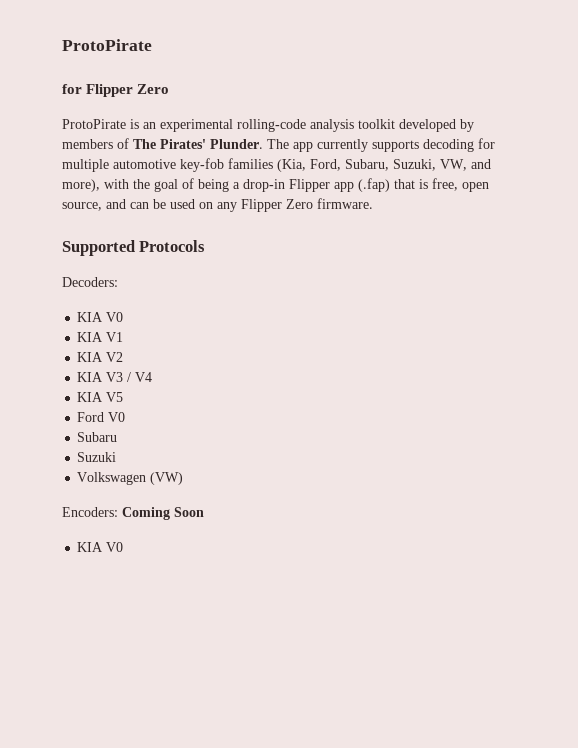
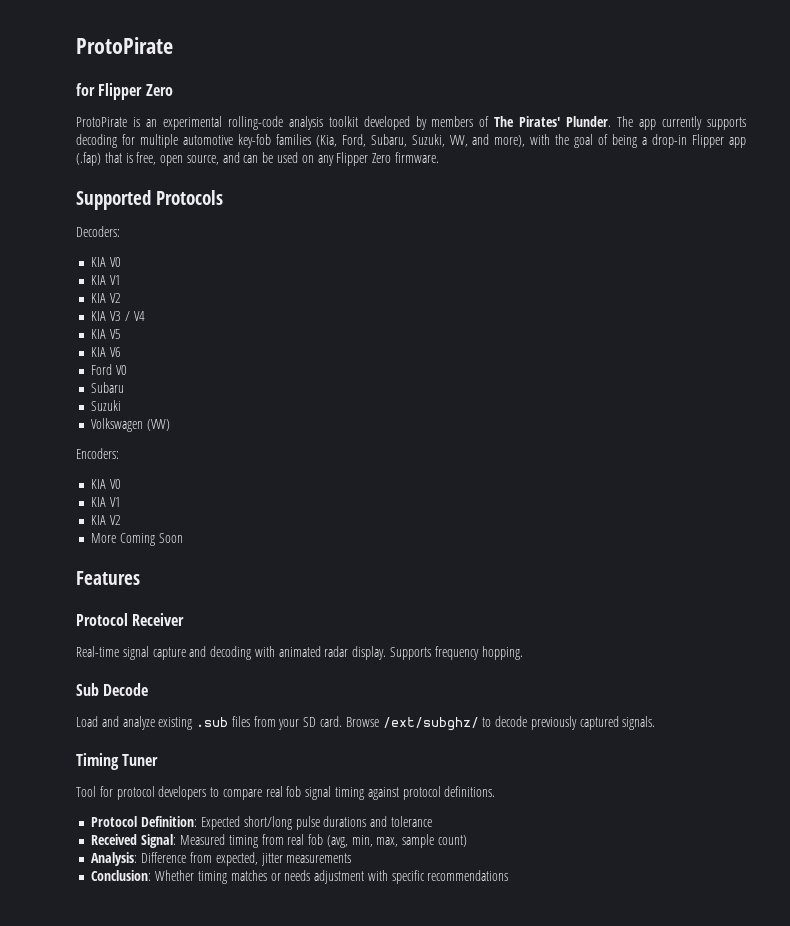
(124, 397) none -> [91,347,122,357] // KIA V6
[122,507,204,520] [77,542,124,552] Coming Soon // KIA V0 -> [91,479,122,489] [91,497,122,507] [91,515,122,525] [91,533,183,546] [76,571,140,585] [76,613,185,626] [76,646,523,660] [76,683,149,696] [76,716,656,731] [76,753,159,770] [76,786,496,800] [91,816,432,830] [91,834,467,848] [91,852,352,866] [91,870,509,884] // KIA V0 // KIA V1 // KIA V2 // More Coming Soon // Features // Protocol Receiver // Real-time signal capture and decoding with animated radar display. Supports frequency hopping. // Sub Decode // Load and analyze existing .sub files from your SD card. Browse /ext/subghz/ to decode previously captured signals. // Timing Tuner // Tool for protocol developers to compare real fob signal timing against protocol definitions. // Protocol Definition: Expected short/long pulse durations and tolerance // Received Signal: Measured timing from real fob (avg, min, max, sample count) // Analysis: Difference from expected, jitter measurements // Conclusion: Whether timing matches or needs adjustment with specific recommendations

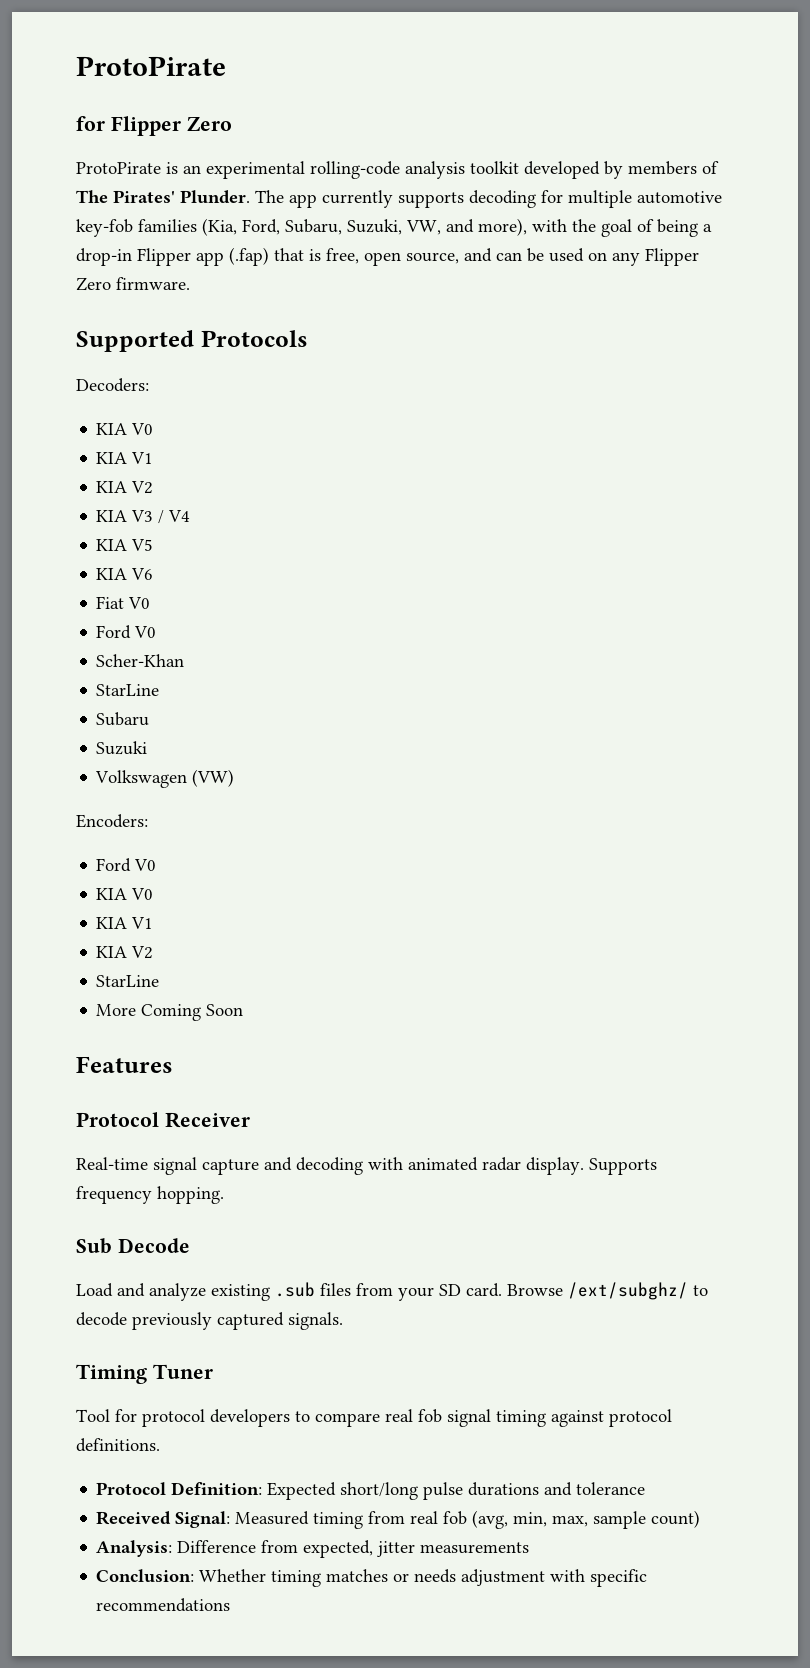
[91,364,128,375] // Ford V0 -> [96,596,151,609] [96,625,157,639] [96,654,185,667] [96,684,160,696] // Fiat V0 // Ford V0 // Scher-Khan // StarLine
[91,479,122,489] [91,497,122,507] [91,515,122,525] // KIA V0 // KIA V1 // KIA V2 -> [96,858,157,872] [96,888,154,900] [96,917,154,929] [96,946,154,959] [96,975,160,987] // Ford V0 // KIA V0 // KIA V1 // KIA V2 // StarLine

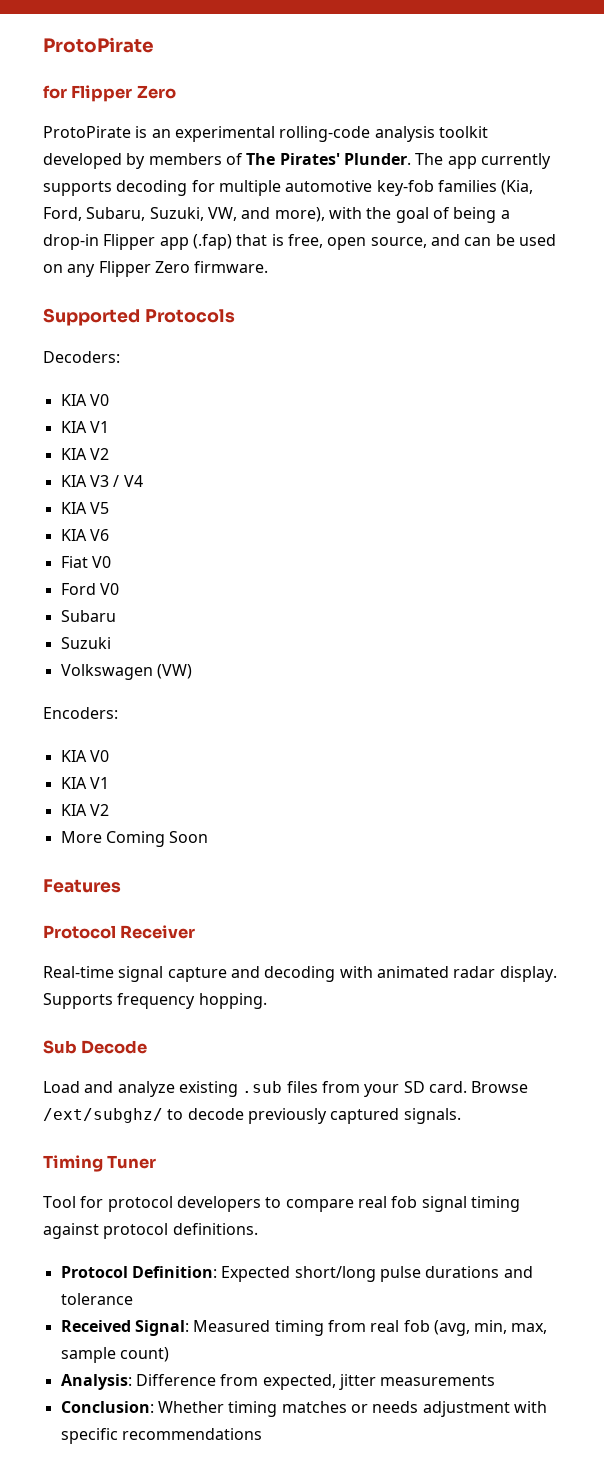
[96,654,185,667] [96,684,160,696] // Scher-Khan // StarLine -> (119, 589) none
[96,858,157,872] [96,888,154,900] [96,917,154,929] [96,946,154,959] [96,975,160,987] // Ford V0 // KIA V0 // KIA V1 // KIA V2 // StarLine -> [60,750,109,762] [60,777,109,789] [60,804,109,816] // KIA V0 // KIA V1 // KIA V2

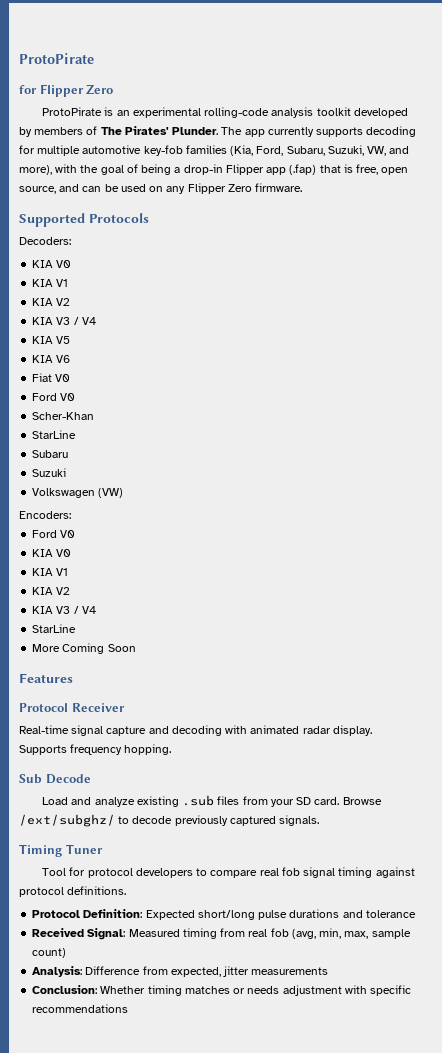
(119, 589) none -> [32,412,95,420] [32,430,77,439] // Scher-Khan // StarLine
[60,750,109,762] [60,777,109,789] [60,804,109,816] // KIA V0 // KIA V1 // KIA V2 -> [32,530,76,538] [32,549,72,557] [32,568,69,576] [32,587,71,595] [32,606,96,614] [32,624,77,633] // Ford V0 // KIA V0 // KIA V1 // KIA V2 // KIA V3 / V4 // StarLine

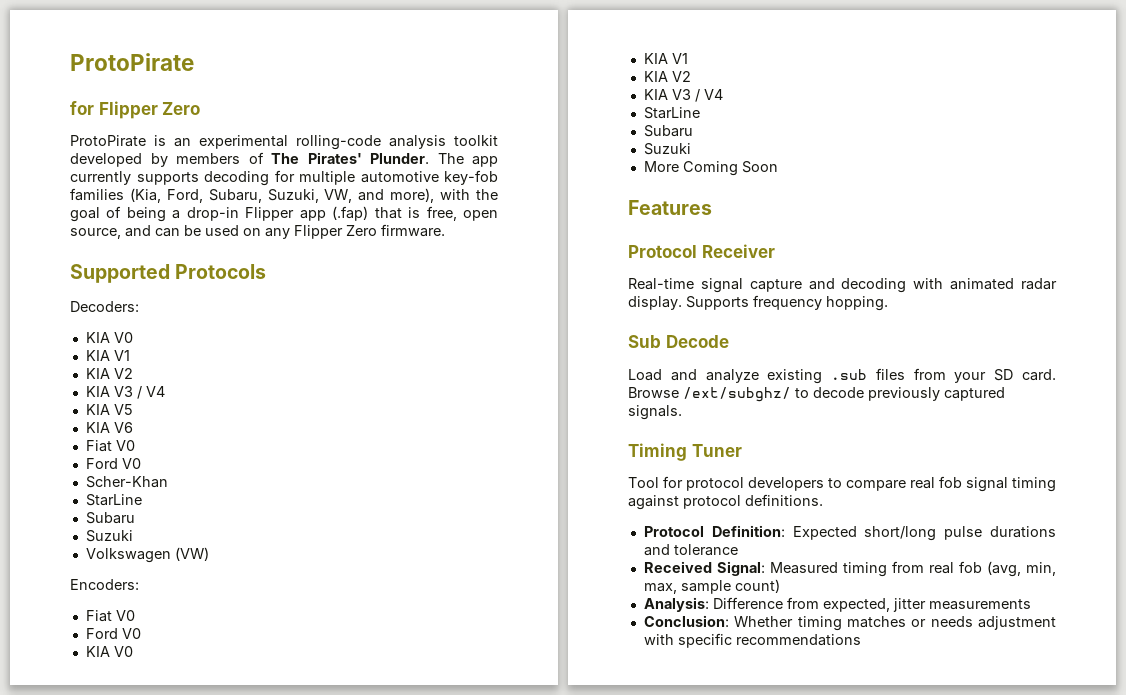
(71, 515) none -> [85,610,135,622] // Fiat V0
(77, 628) none -> [643,125,693,137] [643,143,691,155] // Subaru // Suzuki

